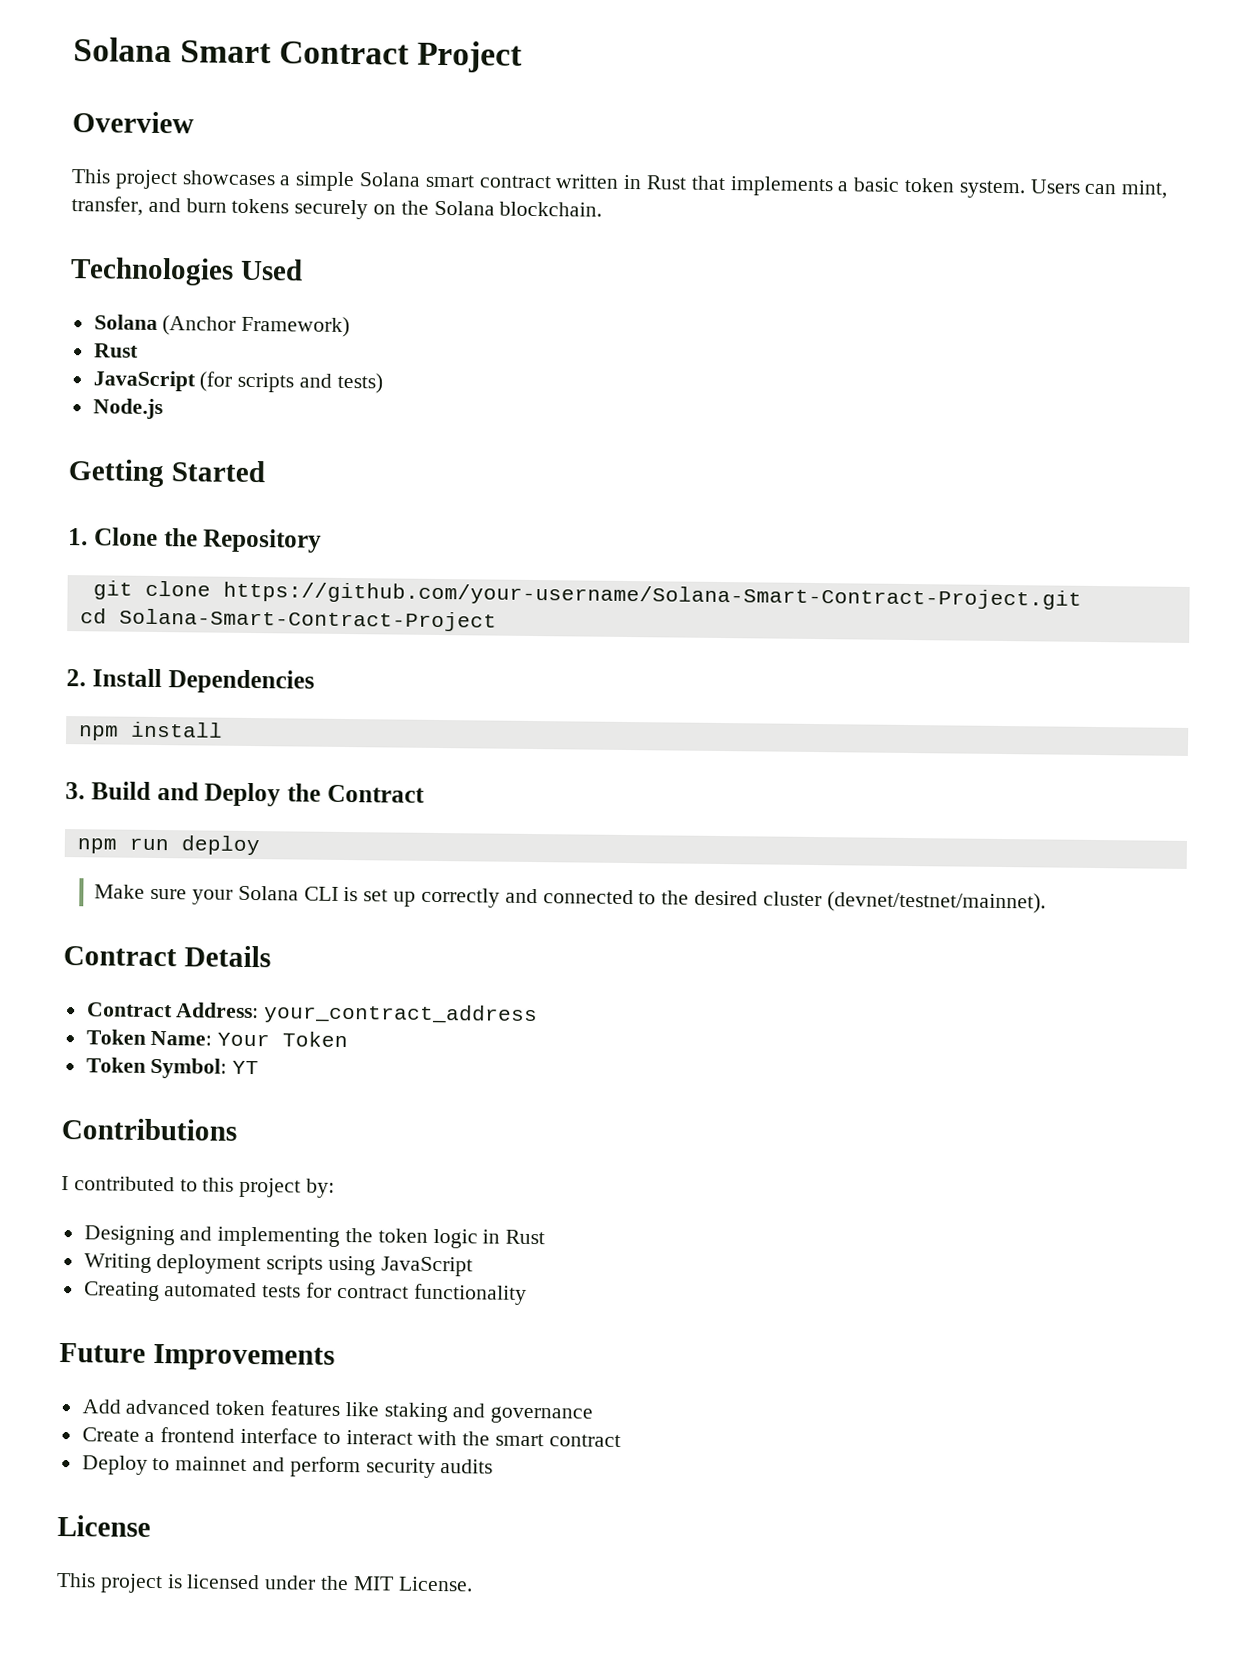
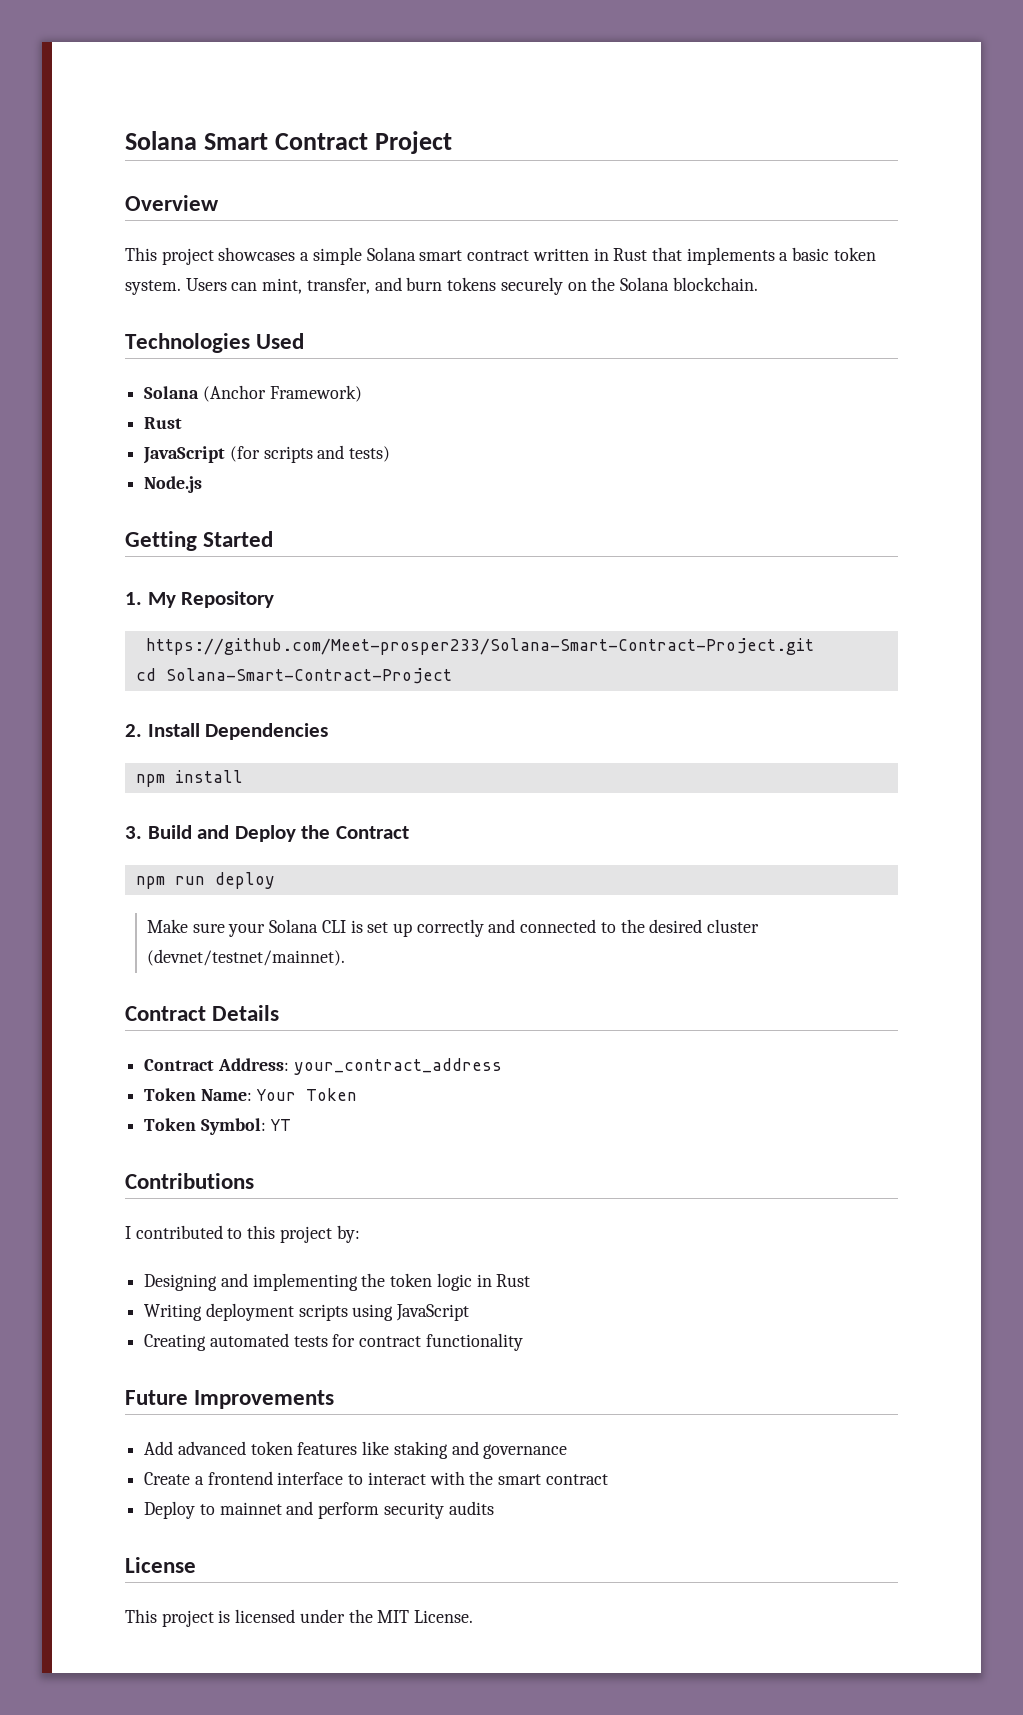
[93,527,198,547] Clone the -> [147,592,176,608] My
[92,580,1082,610] git clone https://github.com/your-username/Solana-Smart-Contract-Project.git -> [145,638,814,655] https://github.com/Meet-prosper233/Solana-Smart-Contract-Project.git

